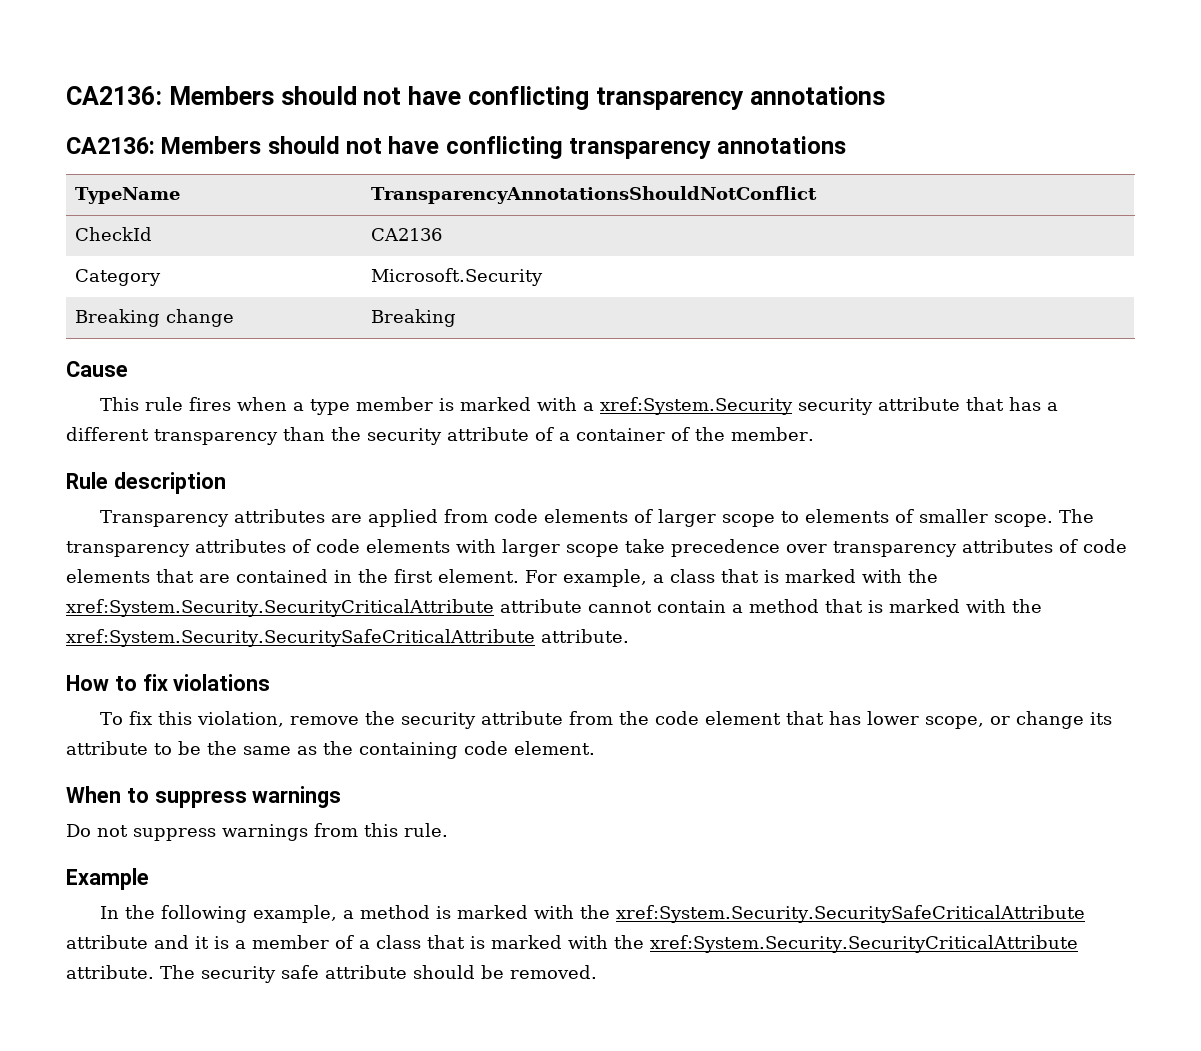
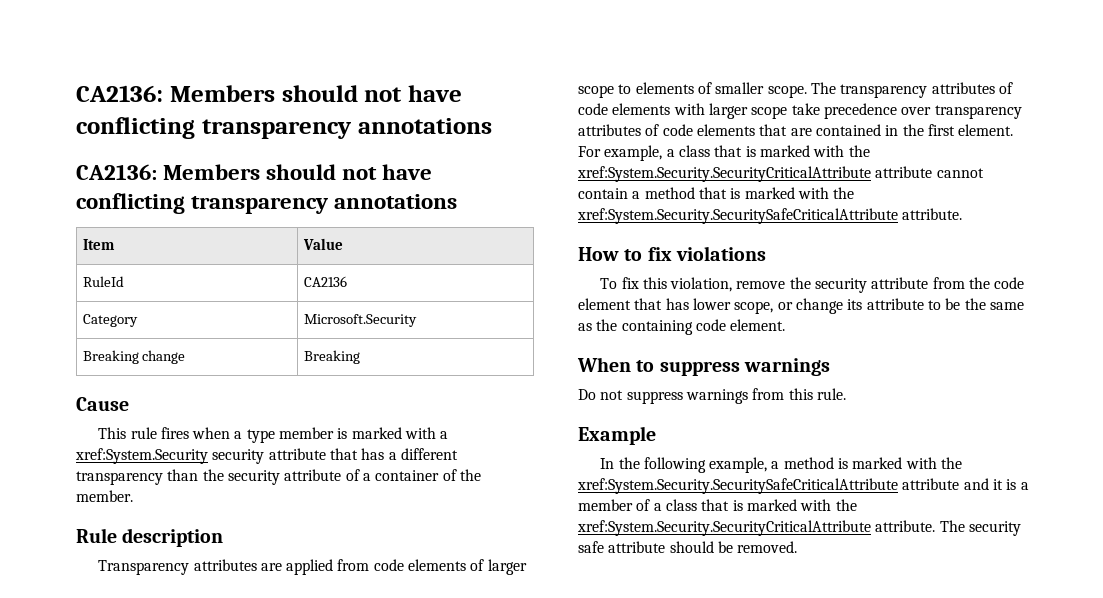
[74,187,180,204] [370,186,817,204] [74,227,152,241] TypeName | TransparencyAnnotationsShouldNotConflict // CheckId -> [82,239,115,250] [302,238,343,250] [82,276,124,287] Item | Value // RuleId

